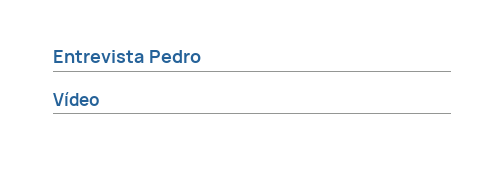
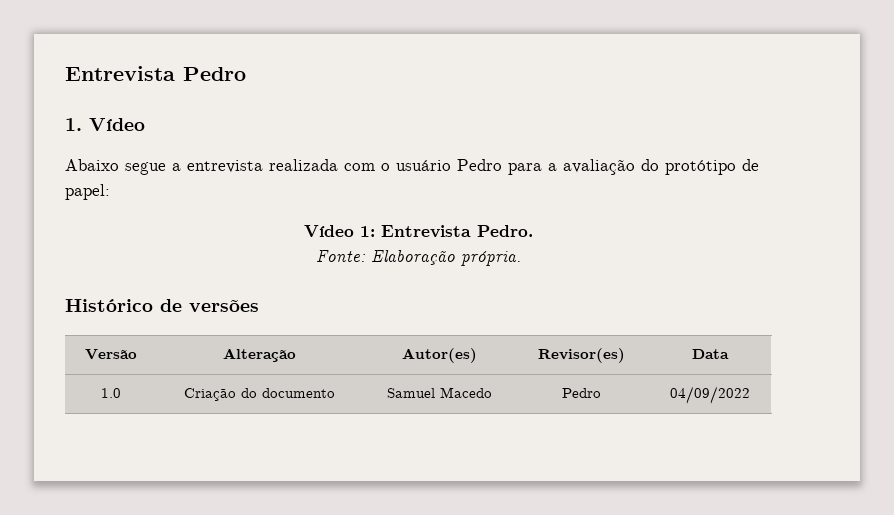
[53,92,100,106] Vídeo -> [65,118,145,131] [65,159,759,175] [65,184,110,200] [304,225,533,238] [316,250,521,266] [65,299,259,312] [85,349,137,360] [223,348,296,362] [401,348,477,363] [538,348,625,363] [691,349,729,359] [101,388,121,398] [184,388,335,401] [386,387,492,398] [562,388,601,398] [669,386,750,404] 1. Vídeo // Abaixo segue a entrevista realizada com o usuário Pedro para a avaliação do protótipo de papel: // Vídeo 1: Entrevista Pedro. // Fonte: Elaboração própria. // Histórico de versões // Versão | Alteração | Autor(es) | Revisor(es) | Data // 1.0 | Criação do documento | Samuel Macedo | Pedro | 04/09/2022

